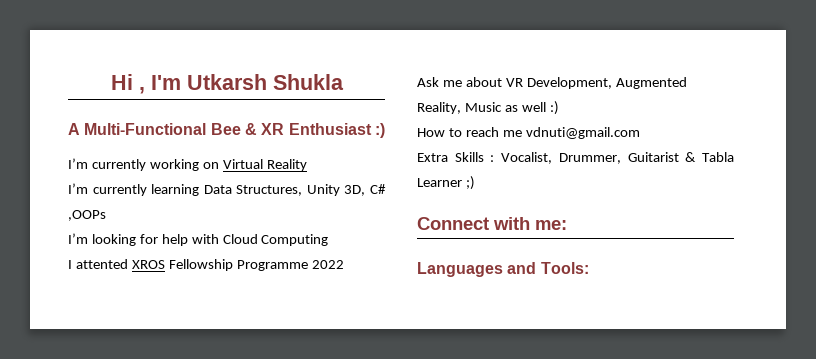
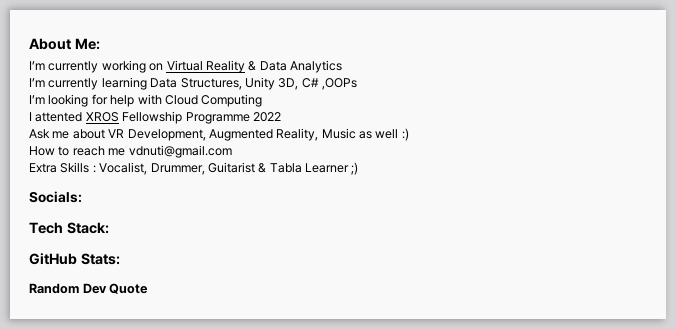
[110,74,344,94] [68,123,385,138] Hi , I'm Utkarsh Shukla // A Multi-Functional Bee & XR Enthusiast :) -> [29,38,100,50] About Me:
(307, 165) none -> [248,60,342,73] & Data Analytics
[417,217,567,230] [417,262,589,277] Connect with me: // Languages and Tools: -> [29,191,82,203] [29,222,109,234] [29,253,120,265] [29,283,149,294] Socials: // Tech Stack: // GitHub Stats: // Random Dev Quote

